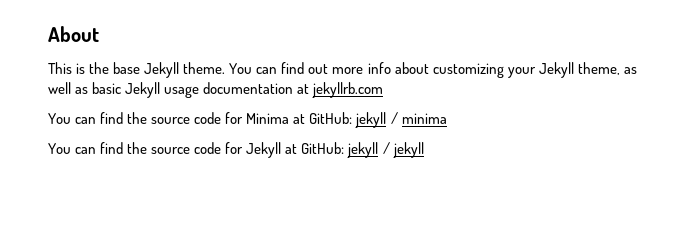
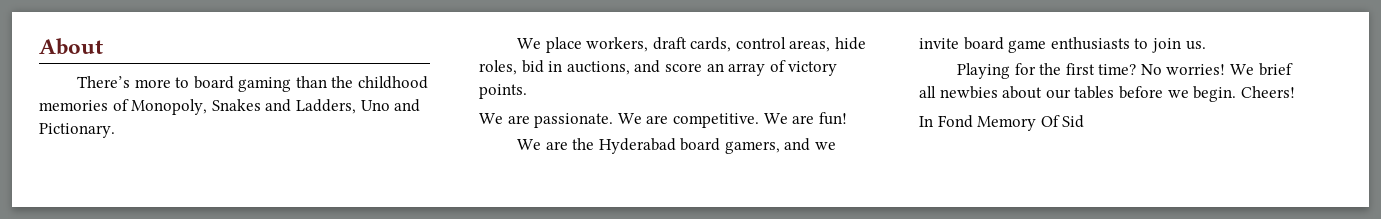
[48,62,637,78] [48,82,384,98] [48,112,447,128] [48,142,424,158] This is the base Jekyll theme. You can find out more info about customizing your Jekyll theme, as well as basic Jekyll usage documentation at jekyllrb.com // You can find the source code for Minima at GitHub: jekyll / minima // You can find the source code for Jekyll at GitHub: jekyll / jekyll -> [76,76,429,92] [39,99,421,115] [39,123,115,138] [516,37,867,53] [479,60,838,76] [479,84,527,99] [479,112,847,128] [516,138,837,154] [919,37,1206,53] [956,63,1293,79] [919,86,1295,102] [919,115,1085,131] There’s more to board gaming than the childhood memories of Monopoly, Snakes and Ladders, Uno and Pictionary. // We place workers, draft cards, control areas, hide roles, bid in auctions, and score an array of victory points. // We are passionate. We are competitive. We are fun! // We are the Hyderabad board gamers, and we invite board game enthusiasts to join us. // Playing for the first time? No worries! We brief all newbies about our tables before we begin. Cheers! // In Fond Memory Of Sid

